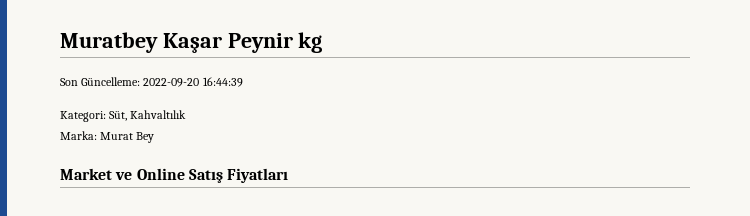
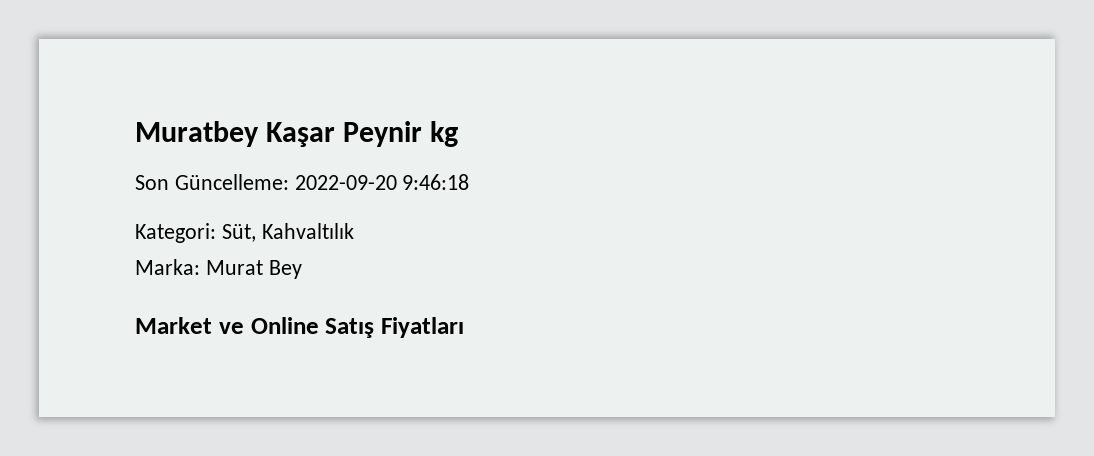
[202,77,243,87] 16:44:39 -> [402,174,470,190] 9:46:18

